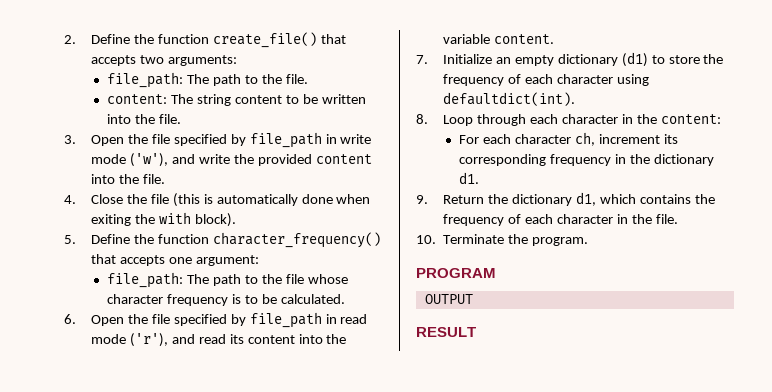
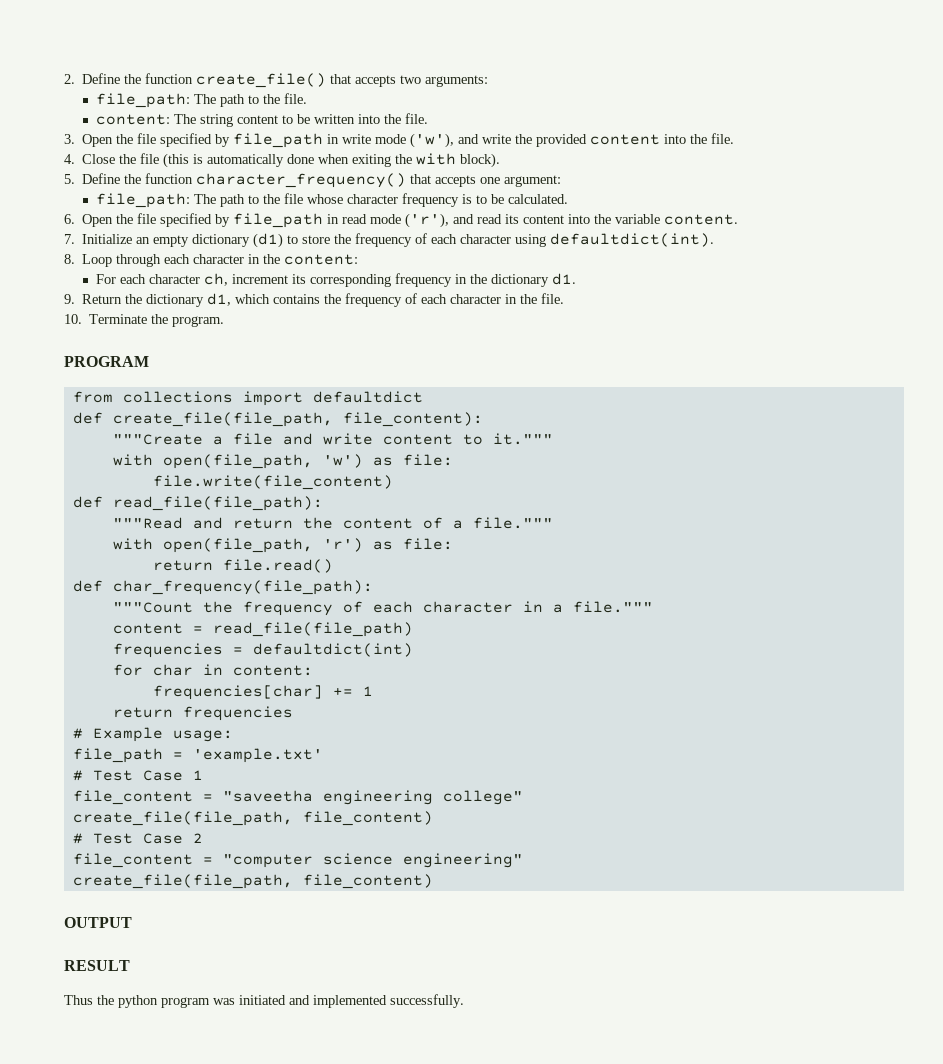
[424,294,473,304] [416,327,476,337] OUTPUT // RESULT -> [72,391,423,406] [72,412,483,427] [112,433,553,445] [112,454,453,469] [152,475,393,490] [72,496,323,511] [112,517,553,529] [112,538,453,553] [152,559,333,573] [72,580,373,595] [112,601,653,616] [112,622,413,637] [112,643,413,658] [112,664,313,676] [152,685,373,700] [112,706,293,721] [72,727,233,742] [72,748,323,763] [72,770,203,781] [72,790,523,805] [72,811,433,826] [72,833,203,844] [72,853,523,868] [72,874,433,889] [64,917,132,928] [64,960,130,971] [64,994,464,1008] from collections import defaultdict // def create_file(file_path, file_content): // """Create a file and write content to it.""" // with open(file_path, 'w') as file: // file.write(file_content) // def read_file(file_path): // """Read and return the content of a file.""" // with open(file_path, 'r') as file: // return file.read() // def char_frequency(file_path): // """Count the frequency of each character in a file.""" // content = read_file(file_path) // frequencies = defaultdict(int) // for char in content: // frequencies[char] += 1 // return frequencies // # Example usage: // file_path = 'example.txt' // # Test Case 1 // file_content = "saveetha engineering college" // create_file(file_path, file_content) // # Test Case 2 // file_content = "computer science engineering" // create_file(file_path, file_content) // OUTPUT // RESULT // Thus the python program was initiated and implemented successfully.

